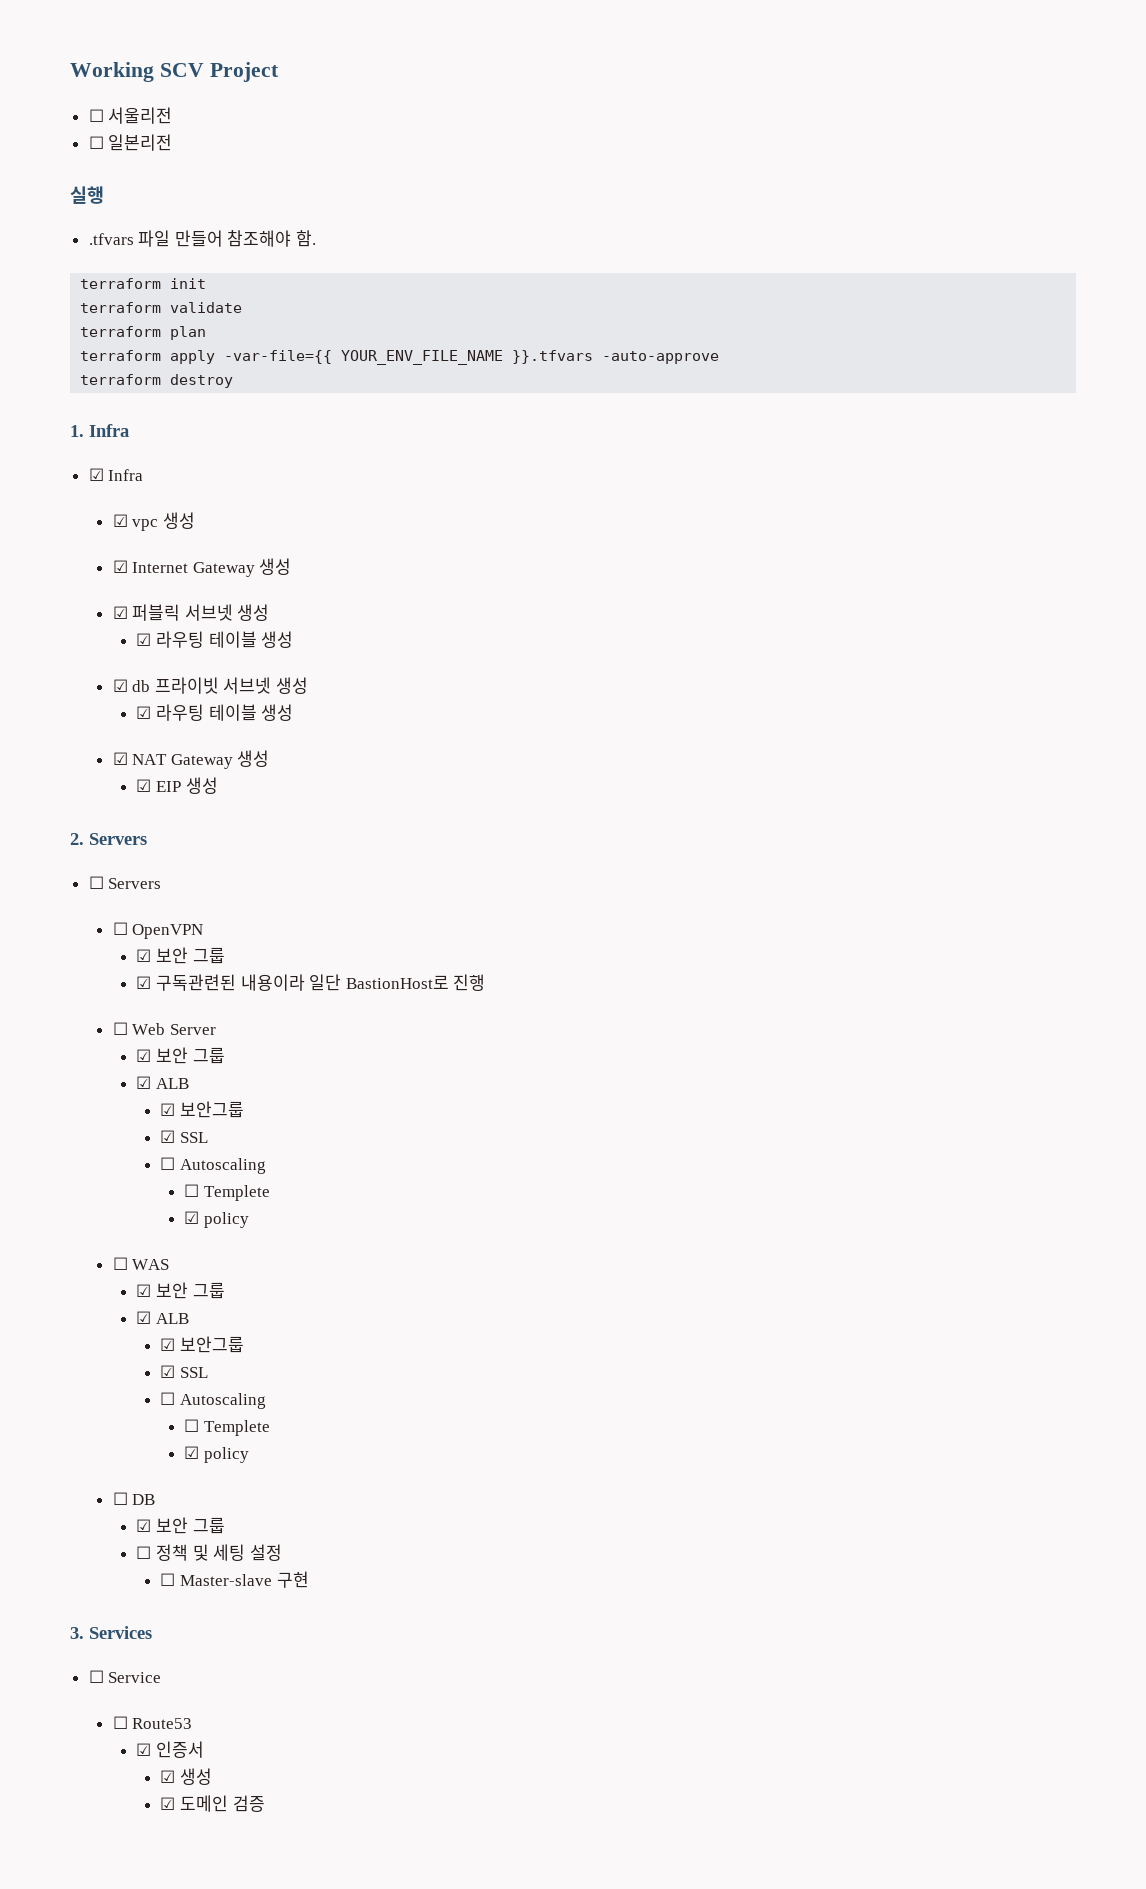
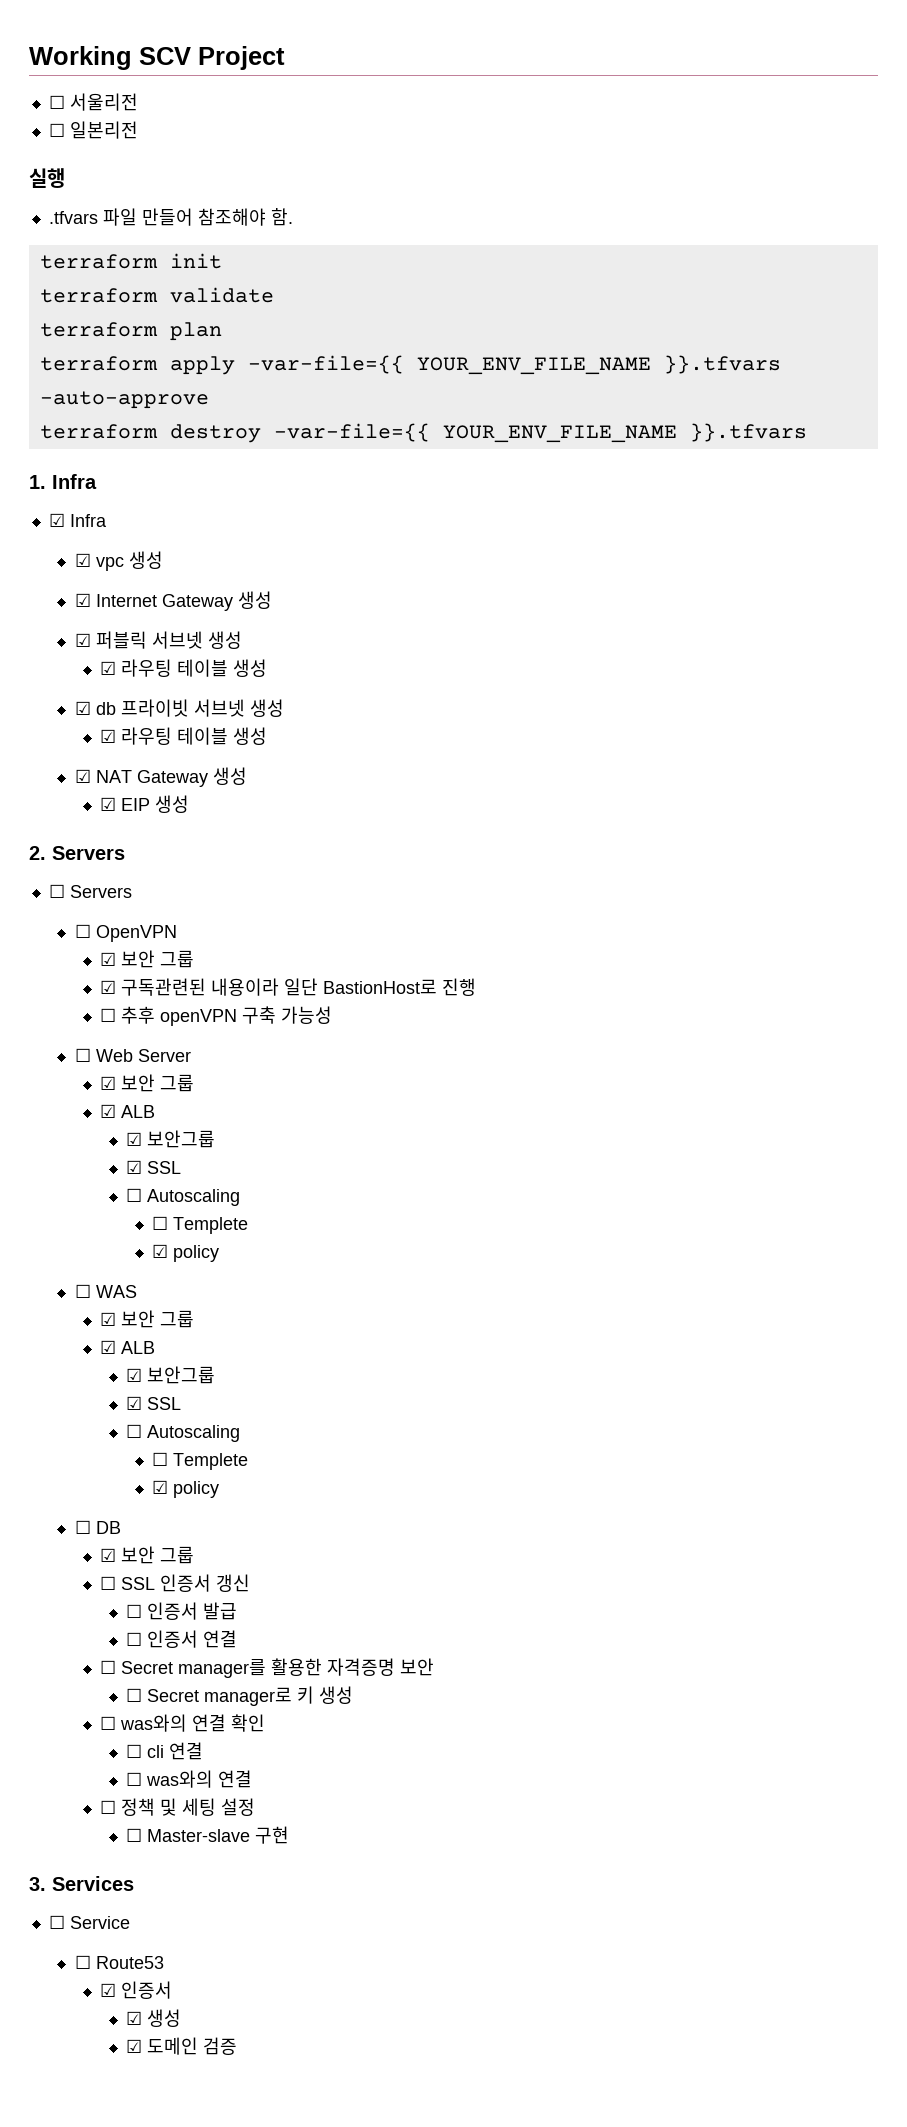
(234, 381) none -> [273,423,807,443] -var-file={{ YOUR_ENV_FILE_NAME }}.tfvars
(486, 982) none -> [100,1006,333,1026] // ☐ 추후 openVPN 구축 가능성
(225, 1525) none -> [100,1574,251,1592] [126,1602,238,1620] [126,1630,238,1648] [100,1658,435,1678] [126,1686,354,1706] [100,1714,266,1732] [126,1742,204,1760] [126,1770,253,1788] // ☐ SSL 인증서 갱신 // ☐ 인증서 발급 // ☐ 인증서 연결 // ☐ Secret manager를 활용한 자격증명 보안 // ☐ Secret manager로 키 생성 // ☐ was와의 연결 확인 // ☐ cli 연결 // ☐ was와의 연결

